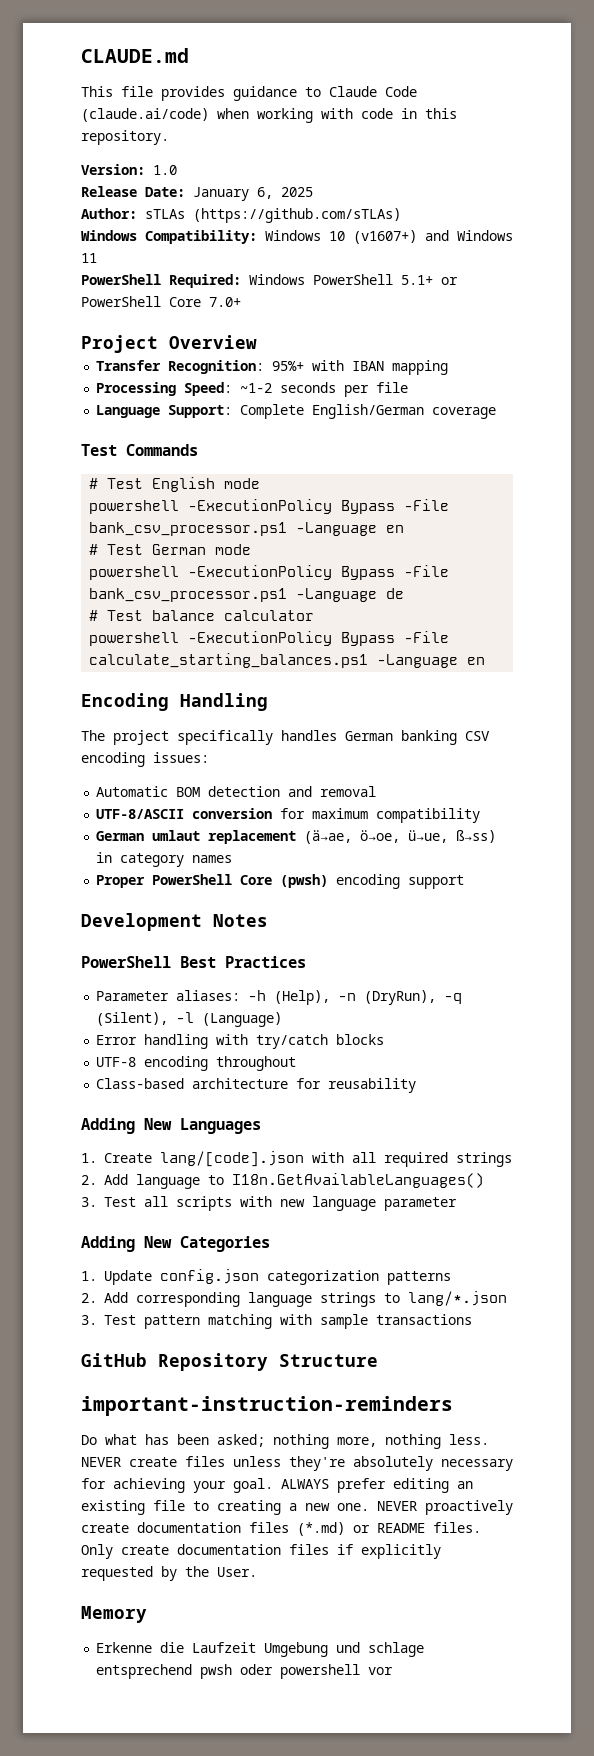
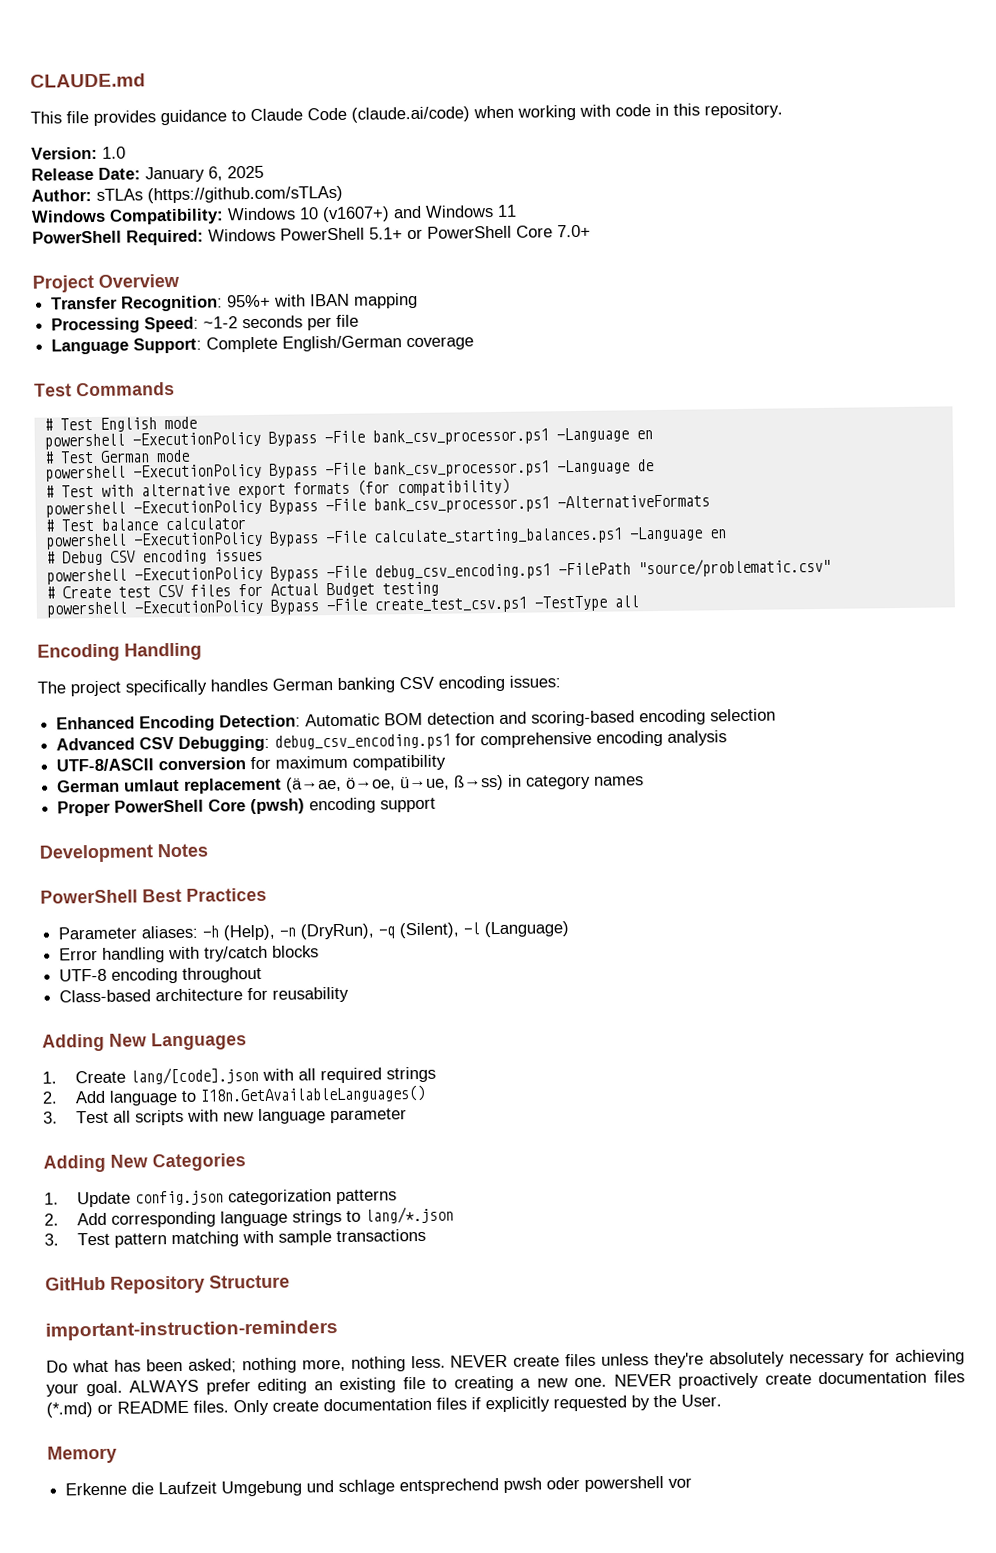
(405, 593) none -> [44,477,510,499] [44,494,710,518] // # Test with alternative export formats (for compatibility) // powershell -ExecutionPolicy Bypass -File bank_csv_processor.ps1 -AlternativeFormats
(486, 661) none -> [45,548,263,566] [45,557,831,585] [45,581,439,599] [45,595,639,618] // # Debug CSV encoding issues // powershell -ExecutionPolicy Bypass -File debug_csv_encoding.ps1 -FilePath "source/problematic.csv" // # Create test CSV files for Actual Budget testing // powershell -ExecutionPolicy Bypass -File create_test_csv.ps1 -TestType all
(209, 757) none -> [56,714,302,732] Enhanced Encoding Detection:
[320,786,377,797] removal -> [531,708,777,727] [56,730,728,752] scoring-based encoding selection // Advanced CSV Debugging: debug_csv_encoding.ps1 for comprehensive encoding analysis

